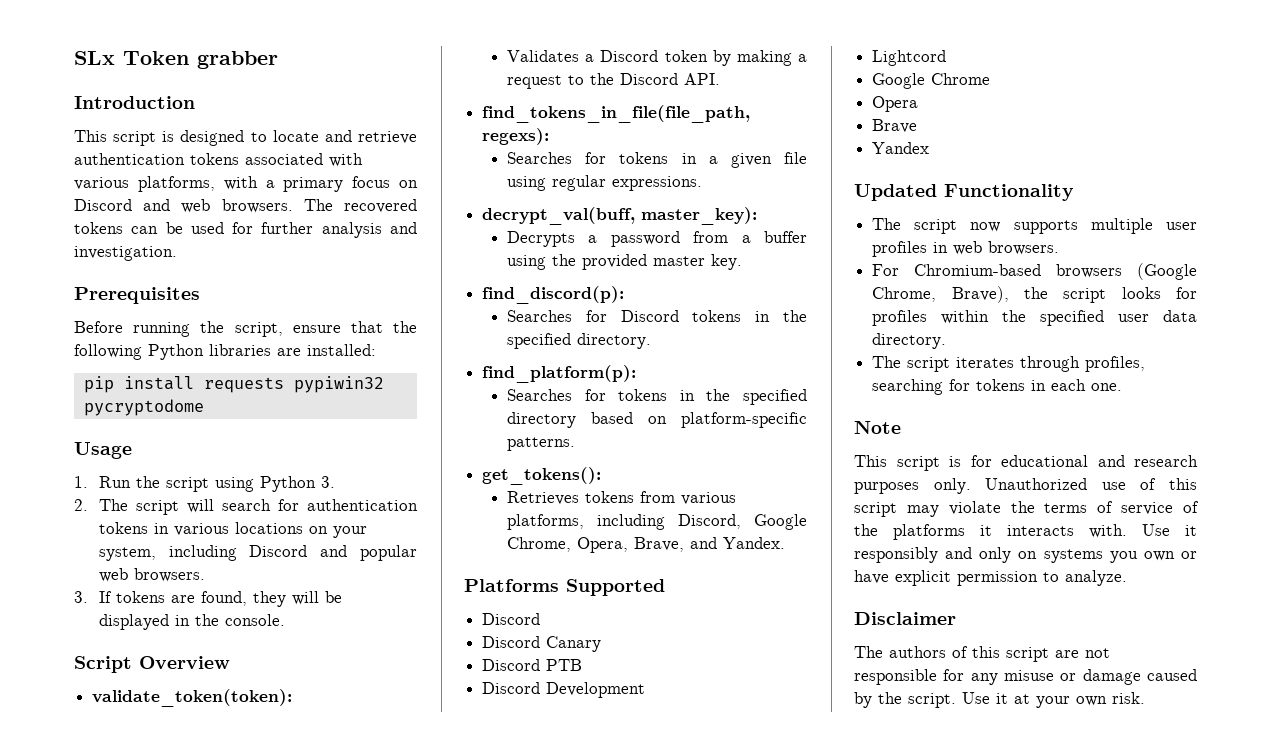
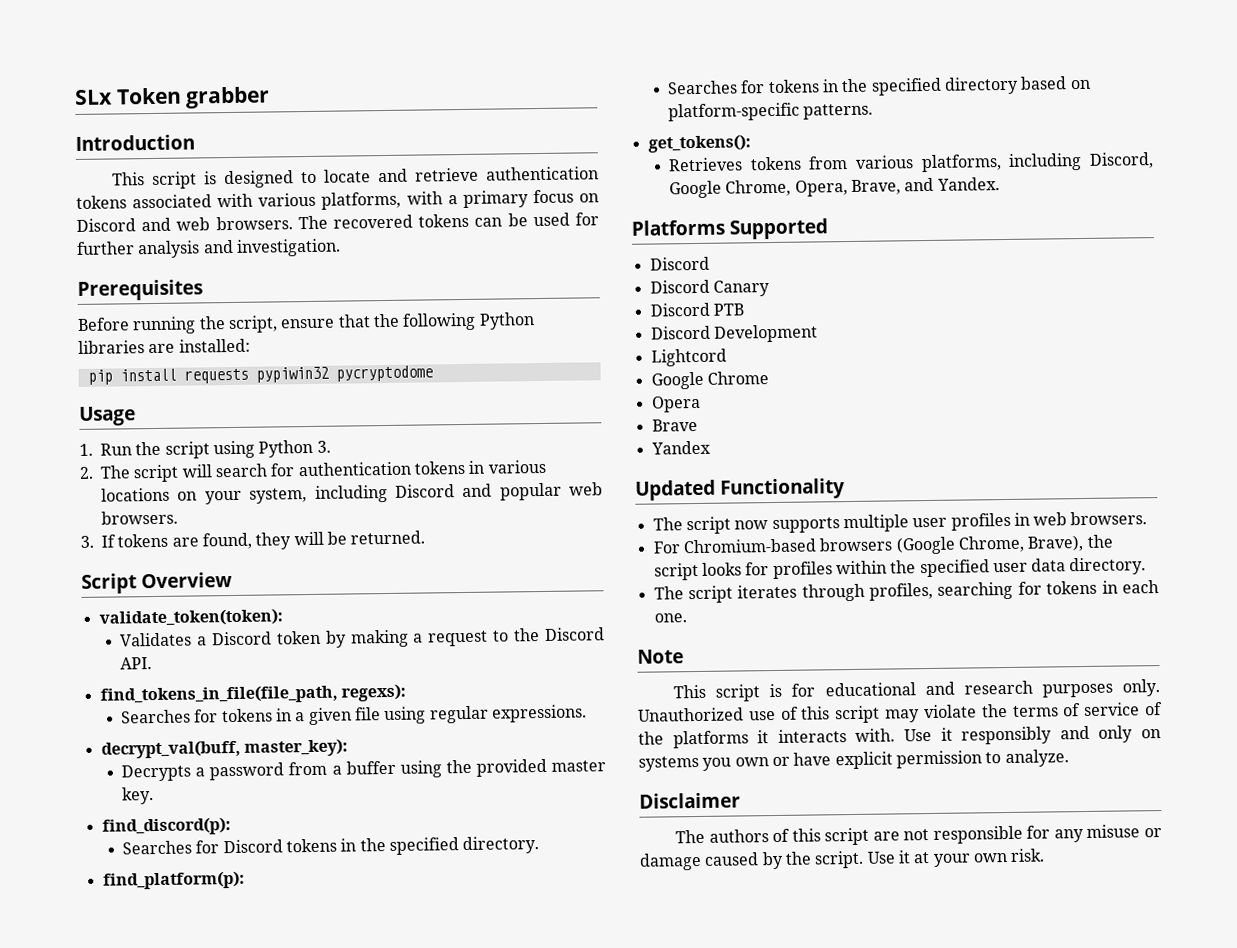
[98,614,285,630] displayed in the console. -> [350,530,426,545] returned.

